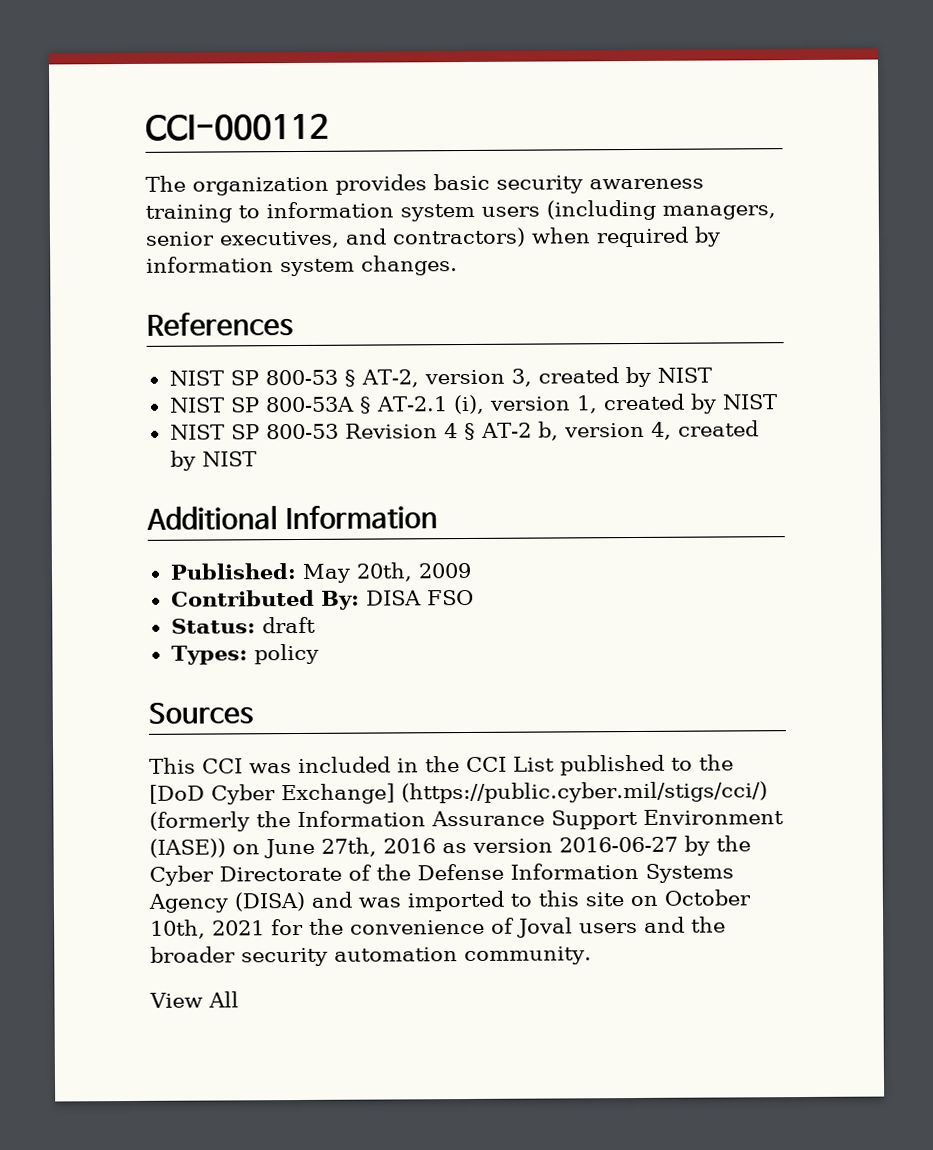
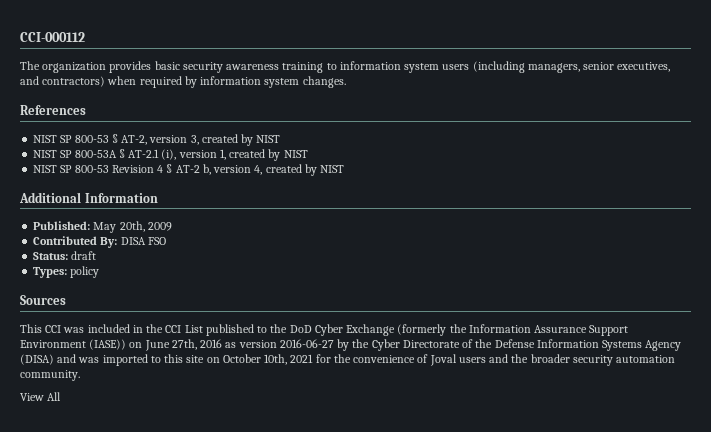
[149,781,768,805] [DoD Cyber Exchange] (https://public.cyber.mil/stigs/cci/) -> [289,324,396,336] DoD Cyber Exchange

